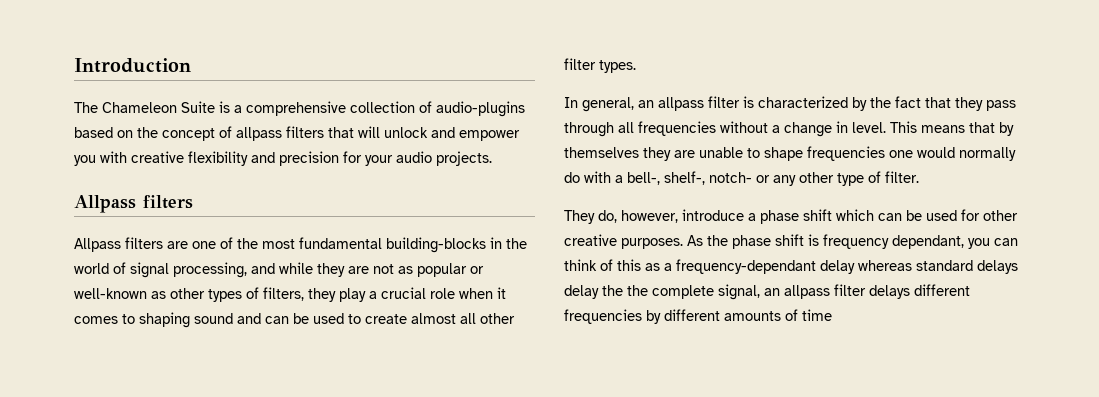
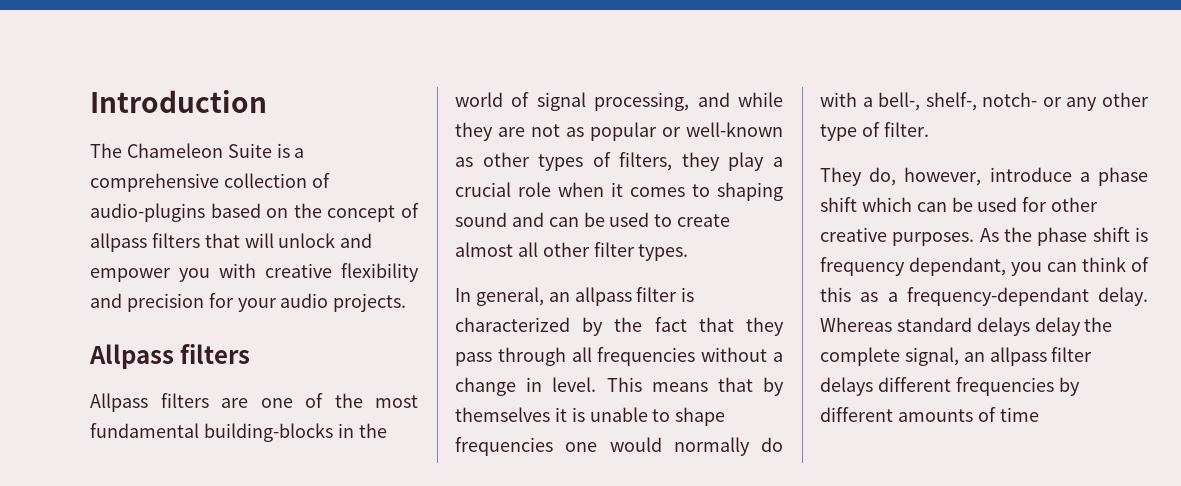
[643,147,695,161] they are -> [554,407,585,422] it is
[820,260,912,274] delay whereas -> [1098,287,1148,306] [820,317,892,332] delay. Whereas
[627,285,648,296] the -> (1113, 324) none

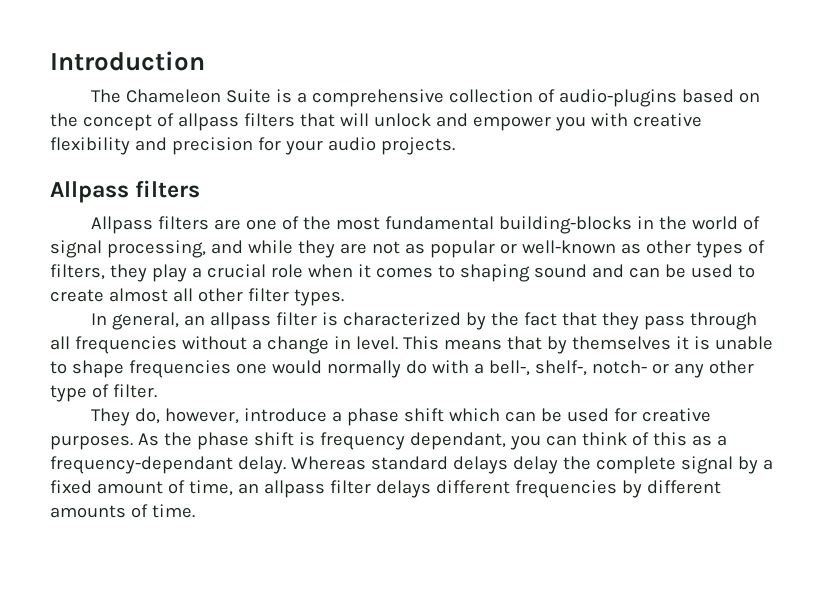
[1051,197,1099,212] other -> (638, 415) none
[904,347,959,366] signal, -> [680,456,773,474] [50,480,233,496] signal by a fixed amount of time,
[999,407,1039,422] time -> [151,504,195,518] time.

